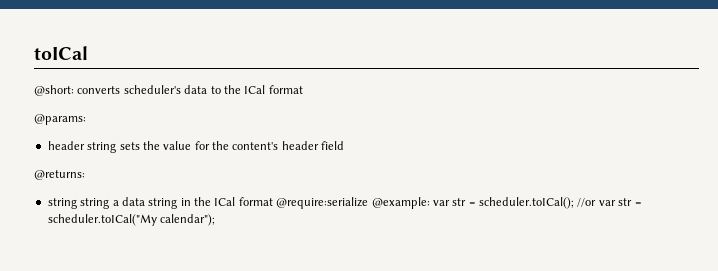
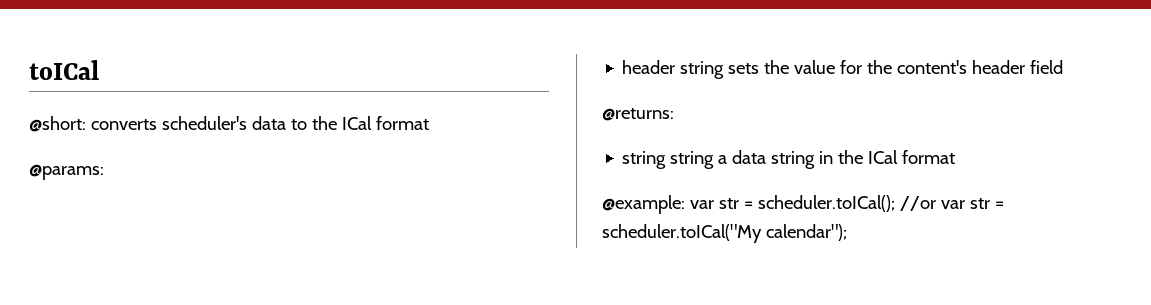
[276,197,369,209] @require:serialize -> (956, 157) //

